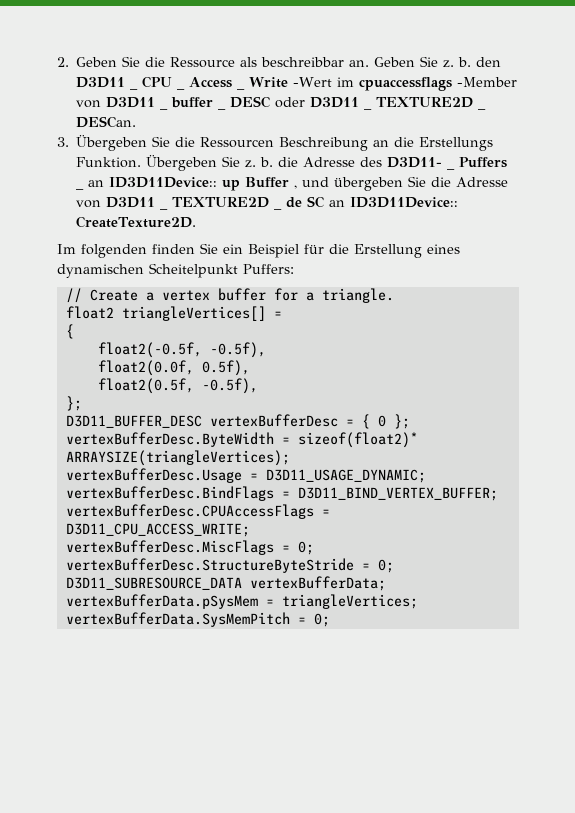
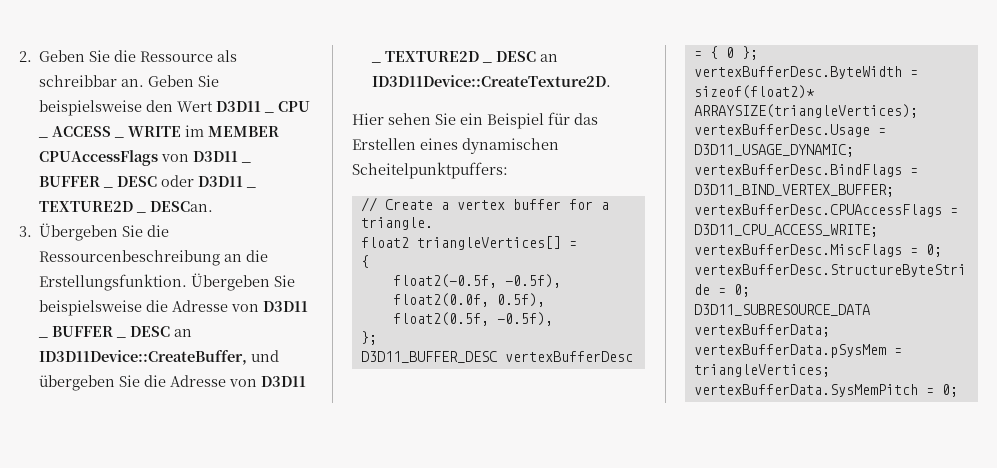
[261,57,345,67] beschreibbar -> [39,75,118,87] schreibbar
[443,57,502,68] z. b. den -> [39,100,214,116] beispielsweise den Wert
[189,77,518,91] [76,97,214,110] Access _ Write -Wert im cpuaccessflags -Member von D3D11 _ buffer -> [52,126,112,137] [114,137,125,138] [128,125,280,137] [39,150,239,166] [241,162,252,163] [39,176,101,187] ACCESS _ WRITE im MEMBER CPUAccessFlags von D3D11 _ BUFFER
[200,137,494,151] [76,155,508,171] [76,187,85,190] [88,177,298,191] Ressourcen Beschreibung an die Erstellungs Funktion. Übergeben Sie z. b. die Adresse des D3D11- _ Puffers _ an ID3D11Device:: up Buffer , -> [39,250,269,266] [39,273,296,291] [39,300,309,316] [38,337,49,338] [52,326,114,337] [116,337,127,338] [130,326,193,337] [39,350,248,365] Ressourcenbeschreibung an die Erstellungsfunktion. Übergeben Sie beispielsweise die Adresse von D3D11 _ BUFFER _ DESC an ID3D11Device::CreateBuffer,
[286,196,459,208] [76,216,197,228] [57,243,460,258] [57,263,294,278] de SC an ID3D11Device:: CreateTexture2D. // Im folgenden finden Sie ein Beispiel für die Erstellung eines dynamischen Scheitelpunkt Puffers: -> [496,51,559,62] [372,75,612,87] [352,112,598,129] [352,138,559,154] [352,162,508,179] DESC an ID3D11Device::CreateTexture2D. // Hier sehen Sie ein Beispiel für das Erstellen eines dynamischen Scheitelpunktpuffers:

